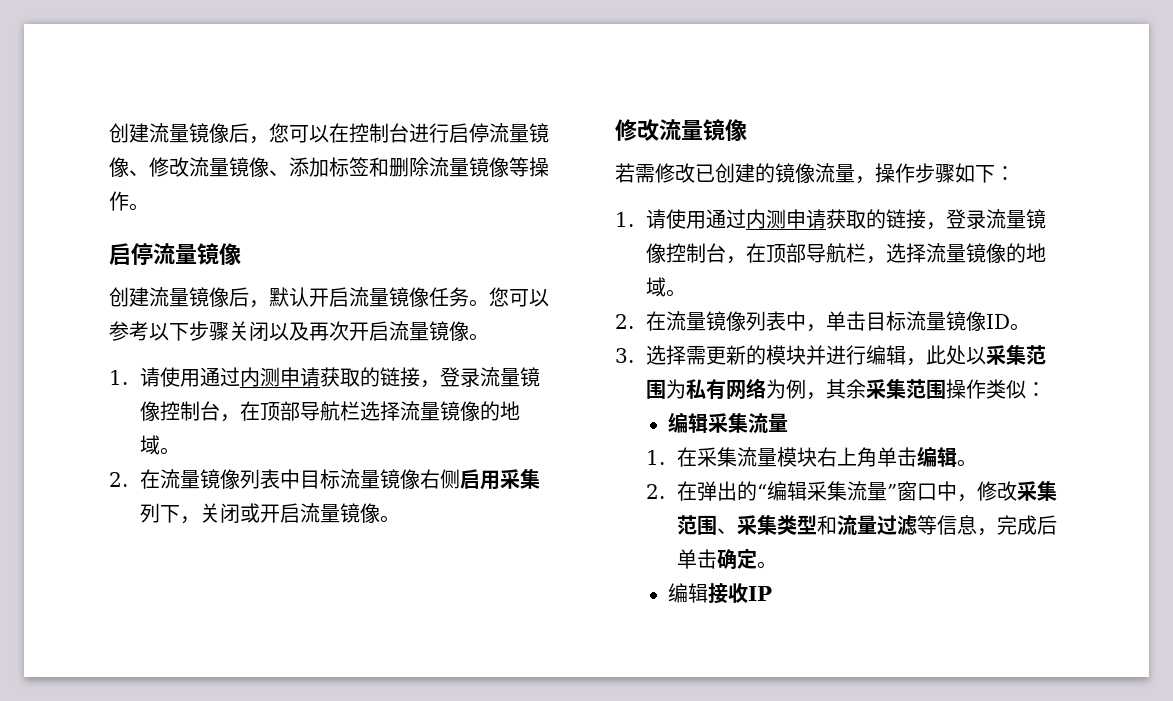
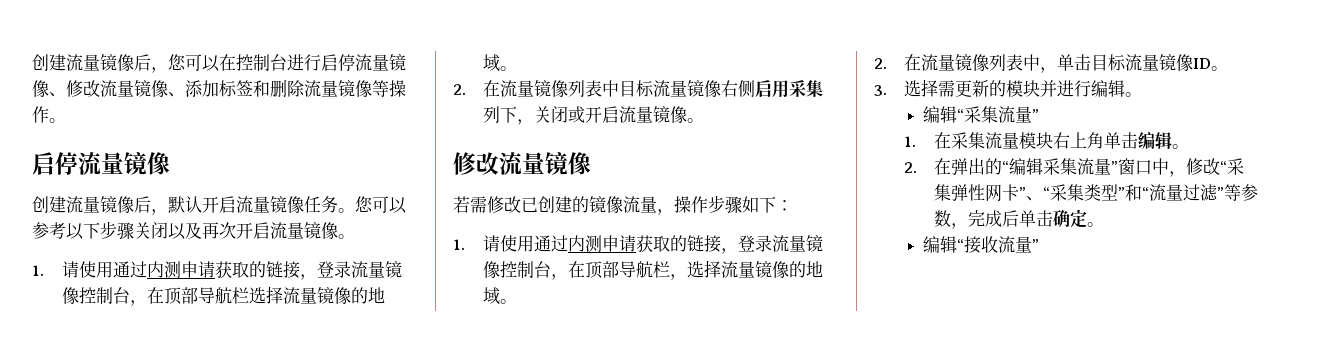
[906,345,1047,366] [646,378,1047,400] [668,412,789,434] ，此处以采集范围为私有网络为例，其余采集范围操作类似： // 编辑采集流量 -> [1125,92,1143,97] [922,106,1039,123] 。 // 编辑“采集流量”
[1017,481,1058,501] [677,515,978,536] 采集范围、采集类型和流量过滤等信息 -> [1220,158,1245,175] [934,184,1259,202] [934,210,952,227] “采集弹性网卡”、“采集类型”和“流量过滤”等参数
[708,583,773,604] 接收IP -> [956,236,1039,254] “接收流量”

